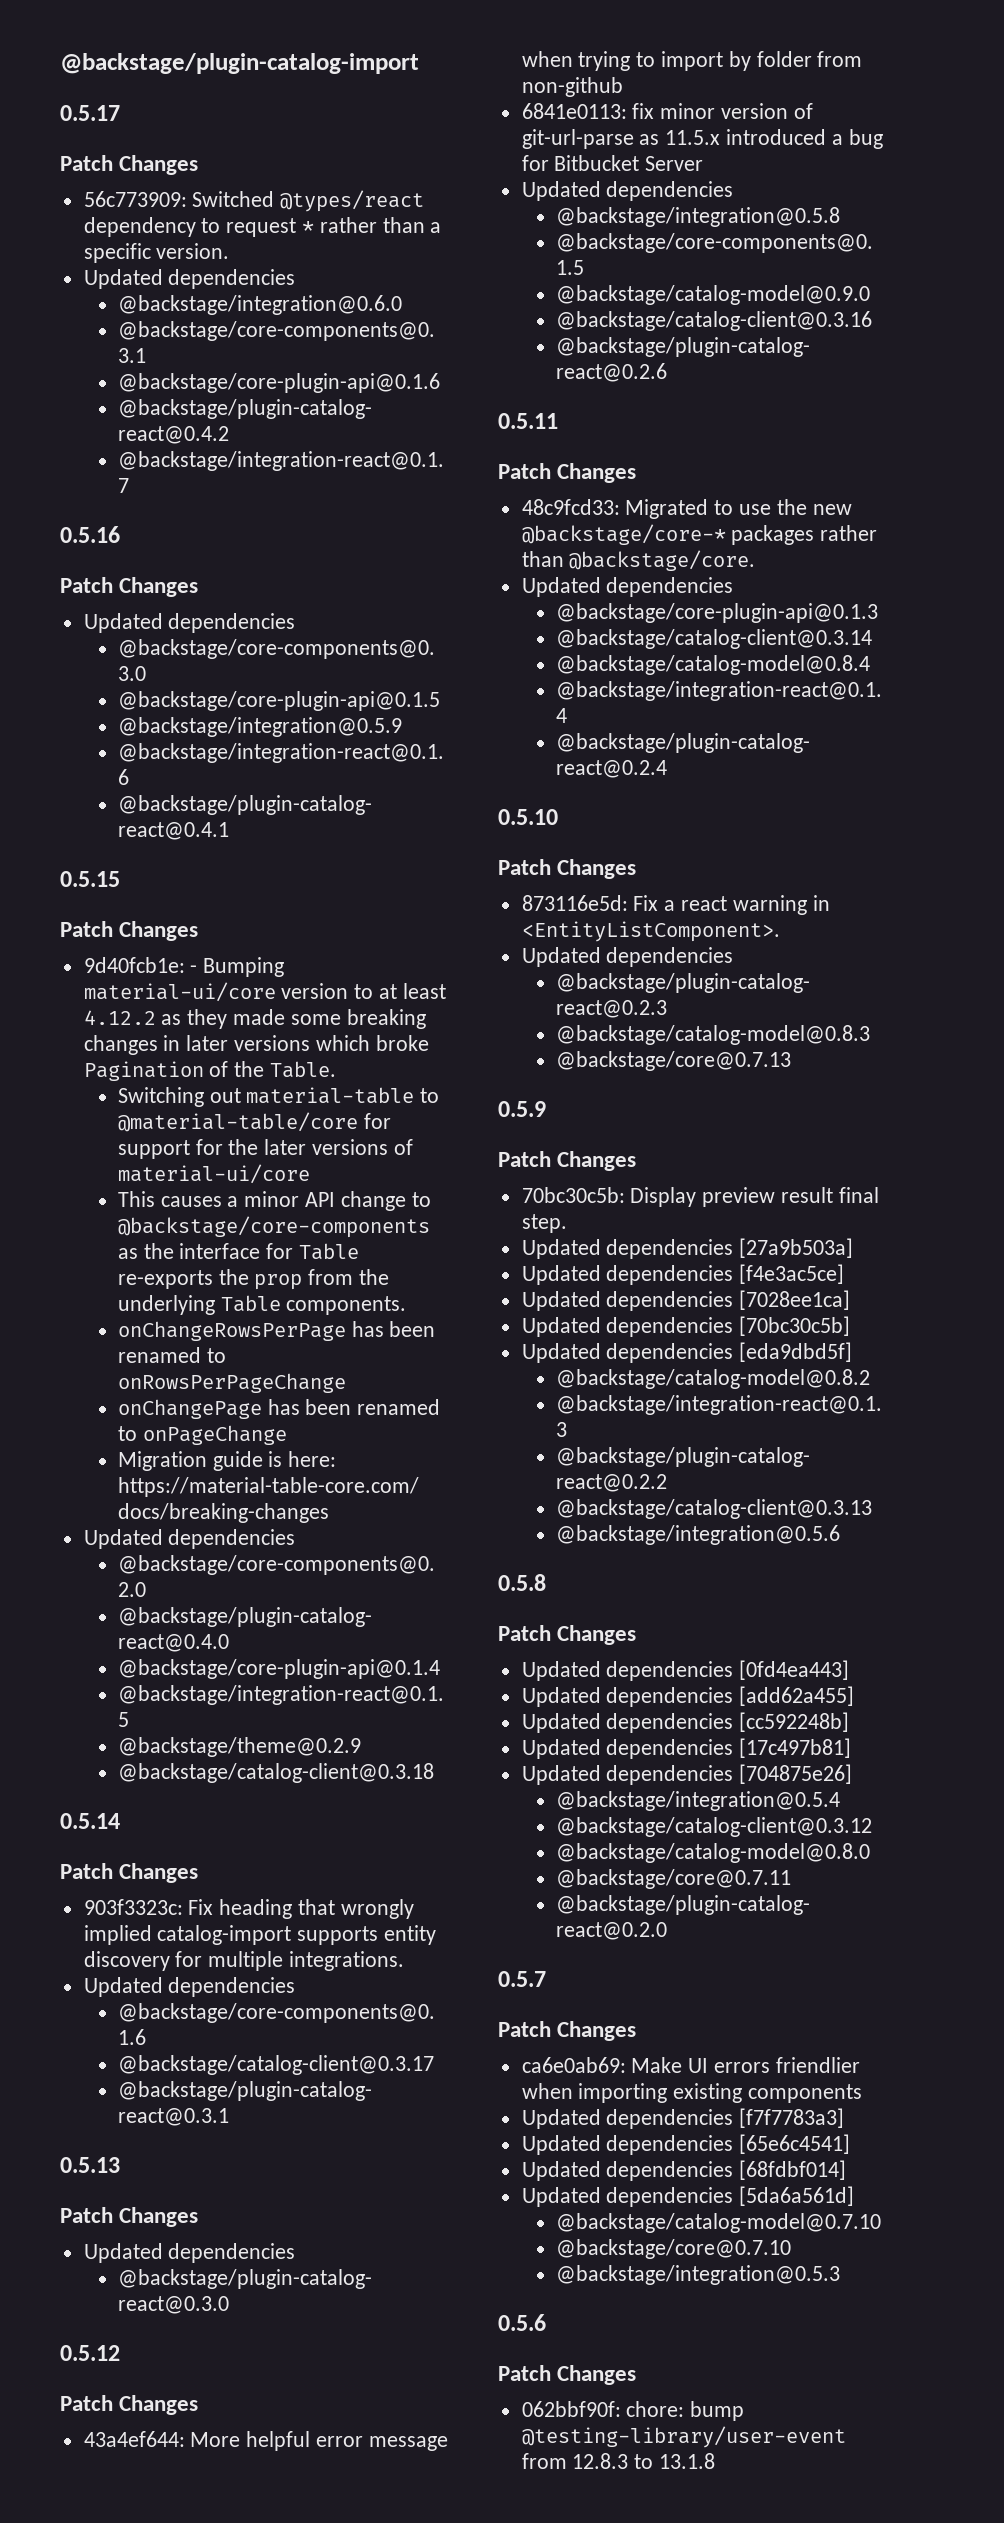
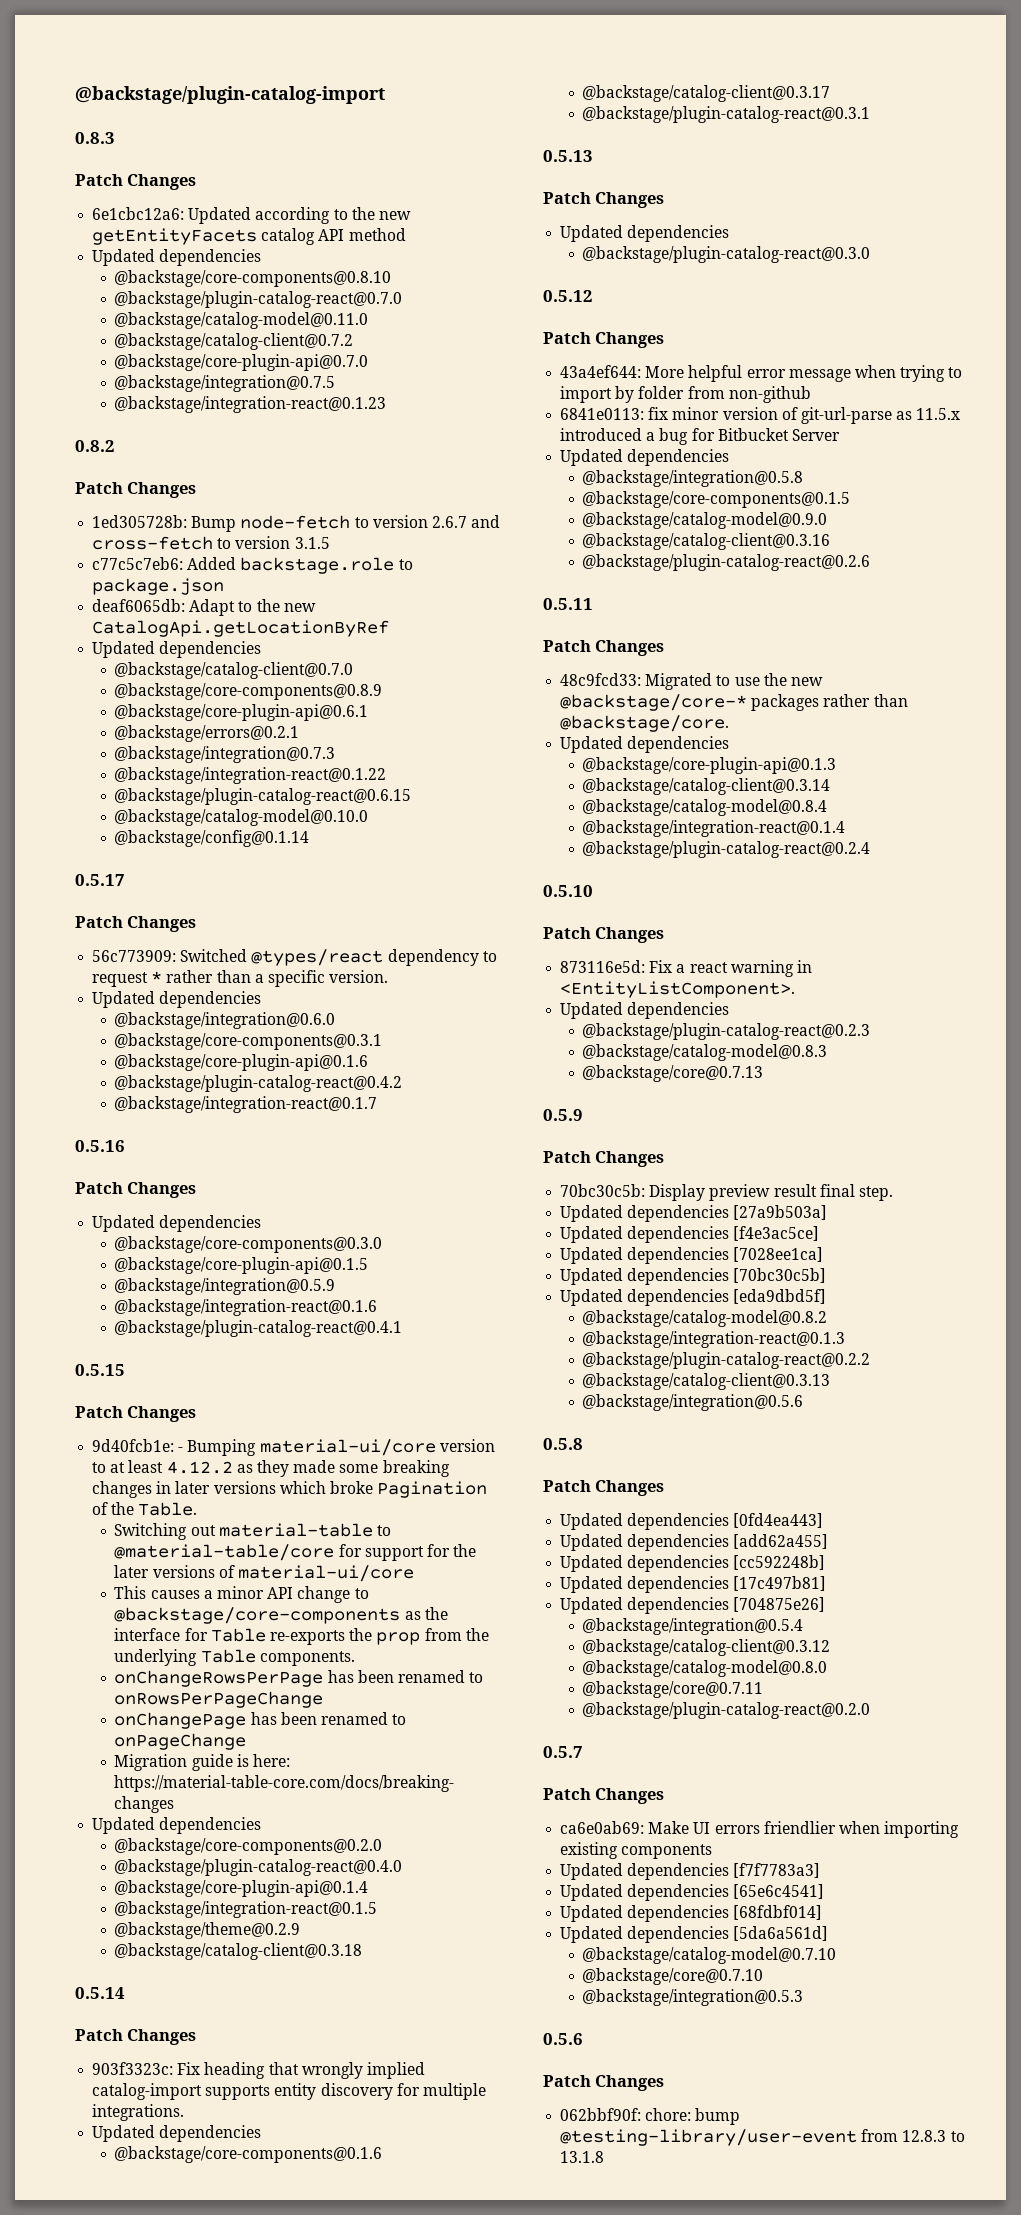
(419, 63) none -> [75,132,115,144] [75,174,197,190] [92,207,411,224] [92,228,406,245] [92,249,262,266] [114,270,392,287] [114,291,403,308] [114,312,369,329] [114,333,354,350] [114,354,369,371] [114,375,336,392] [114,396,387,413] [75,440,115,452] [75,482,197,498] [92,515,501,532] [92,536,330,550] [92,557,413,574] [92,578,225,595] [92,599,316,616] [92,620,390,637] [92,641,262,658] [114,662,354,679] [114,683,383,700] [114,704,369,721] [114,725,300,742] [114,746,336,763] [114,767,387,784] [114,788,412,805] [114,809,369,826] [114,830,310,847] // 0.8.3 // Patch Changes // 6e1cbc12a6: Updated according to the new getEntityFacets catalog API method // Updated dependencies // @backstage/core-components@0.8.10 // @backstage/plugin-catalog-react@0.7.0 // @backstage/catalog-model@0.11.0 // @backstage/catalog-client@0.7.2 // @backstage/core-plugin-api@0.7.0 // @backstage/integration@0.7.5 // @backstage/integration-react@0.1.23 // 0.8.2 // Patch Changes // 1ed305728b: Bump node-fetch to version 2.6.7 and cross-fetch to version 3.1.5 // c77c5c7eb6: Added backstage.role to package.json // deaf6065db: Adapt to the new CatalogApi.getLocationByRef // Updated dependencies // @backstage/catalog-client@0.7.0 // @backstage/core-components@0.8.9 // @backstage/core-plugin-api@0.6.1 // @backstage/errors@0.2.1 // @backstage/integration@0.7.3 // @backstage/integration-react@0.1.22 // @backstage/plugin-catalog-react@0.6.15 // @backstage/catalog-model@0.10.0 // @backstage/config@0.1.14

